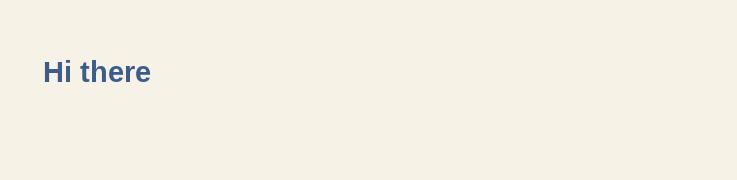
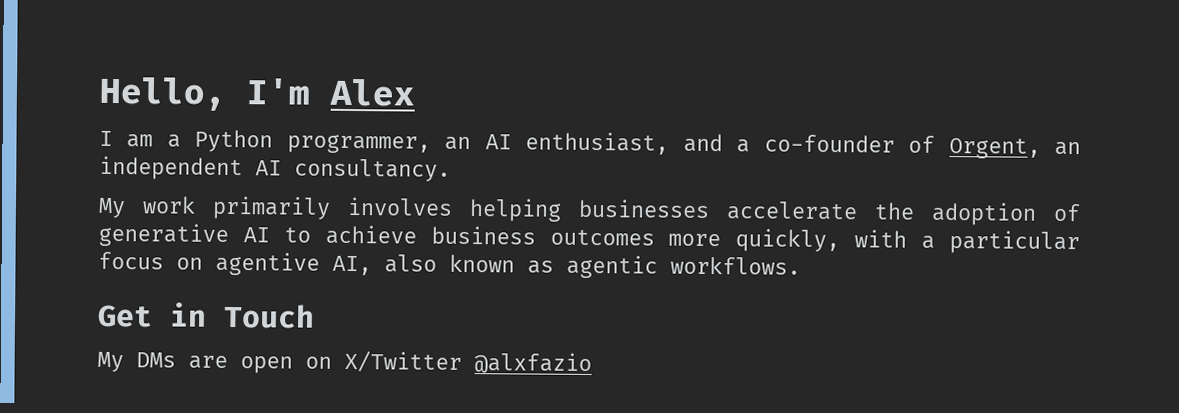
[43,60,151,82] Hi there -> [99,76,416,111] [99,129,1081,159] [99,155,451,182] [98,195,1081,226] [98,222,1080,255] [98,251,801,279] [97,302,315,329] [97,350,592,375] Hello, I'm Alex // I am a Python programmer, an AI enthusiast, and a co-founder of Orgent, an independent AI consultancy. // My work primarily involves helping businesses accelerate the adoption of generative AI to achieve business outcomes more quickly, with a particular focus on agentive AI, also known as agentic workflows. // Get in Touch // My DMs are open on X/Twitter @alxfazio

